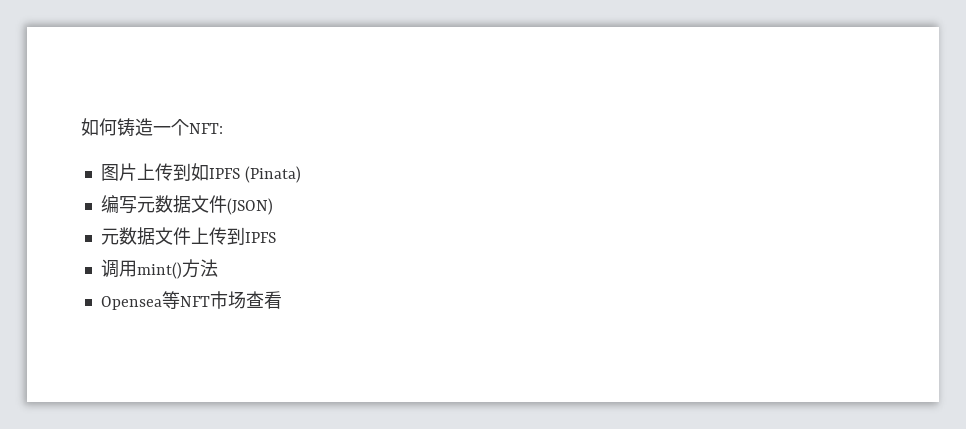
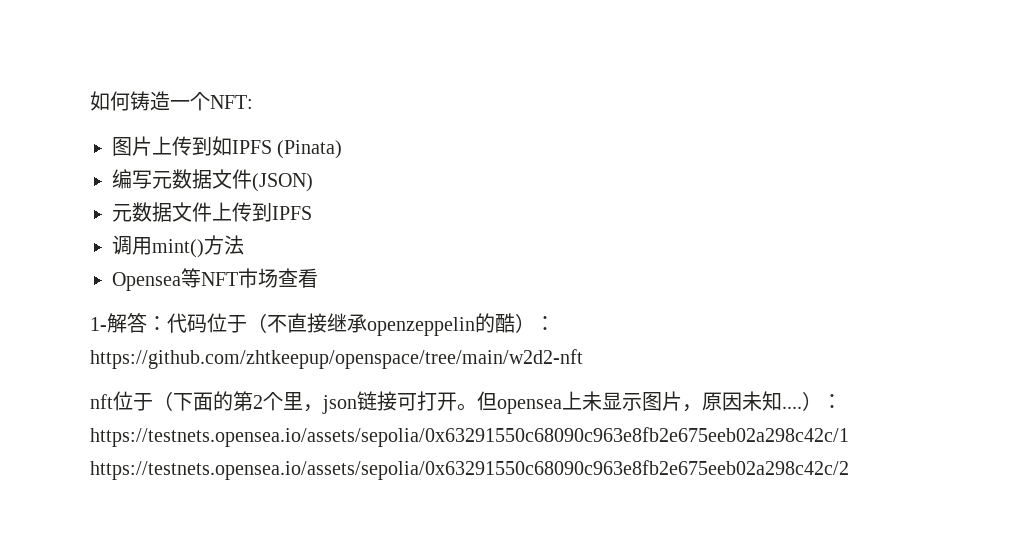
(282, 300) none -> [90,313,555,336] [90,349,583,369] [90,391,842,414] [90,427,849,447] [90,460,849,480] // 1-解答：代码位于（不直接继承openzeppelin的酷）：https://github.com/zhtkeepup/openspace/tree/main/w2d2-nft // nft位于（下面的第2个里，json链接可打开。但opensea上未显示图片，原因未知....）：https://testnets.opensea.io/assets/sepolia/0x63291550c68090c963e8fb2e675eeb02a298c42c/1 https://testnets.opensea.io/assets/sepolia/0x63291550c68090c963e8fb2e675eeb02a298c42c/2

